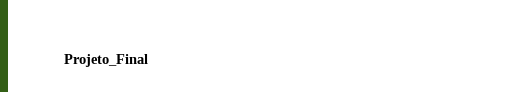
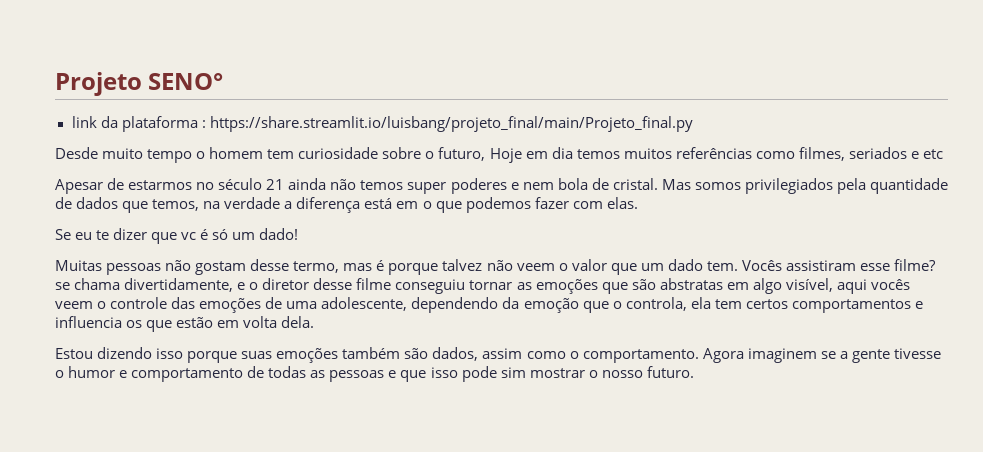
[64,54,148,67] Projeto_Final -> [55,72,224,96] [71,116,693,132] [55,147,943,163] [55,178,948,194] [55,197,638,213] [55,228,299,244] [55,259,937,275] [55,278,910,294] [55,297,923,313] [55,316,315,332] [55,347,941,363] [55,366,694,382] Projeto SENO° // link da plataforma : https://share.streamlit.io/luisbang/projeto_final/main/Projeto_final.py // Desde muito tempo o homem tem curiosidade sobre o futuro, Hoje em dia temos muitos referências como filmes, seriados e etc // Apesar de estarmos no século 21 ainda não temos super poderes e nem bola de cristal. Mas somos privilegiados pela quantidade de dados que temos, na verdade a diferença está em o que podemos fazer com elas. // Se eu te dizer que vc é só um dado! // Muitas pessoas não gostam desse termo, mas é porque talvez não veem o valor que um dado tem. Vocês assistiram esse filme? se chama divertidamente, e o diretor desse filme conseguiu tornar as emoções que são abstratas em algo visível, aqui vocês veem o controle das emoções de uma adolescente, dependendo da emoção que o controla, ela tem certos comportamentos e influencia os que estão em volta dela. // Estou dizendo isso porque suas emoções também são dados, assim como o comportamento. Agora imaginem se a gente tivesse o humor e comportamento de todas as pessoas e que isso pode sim mostrar o nosso futuro.

